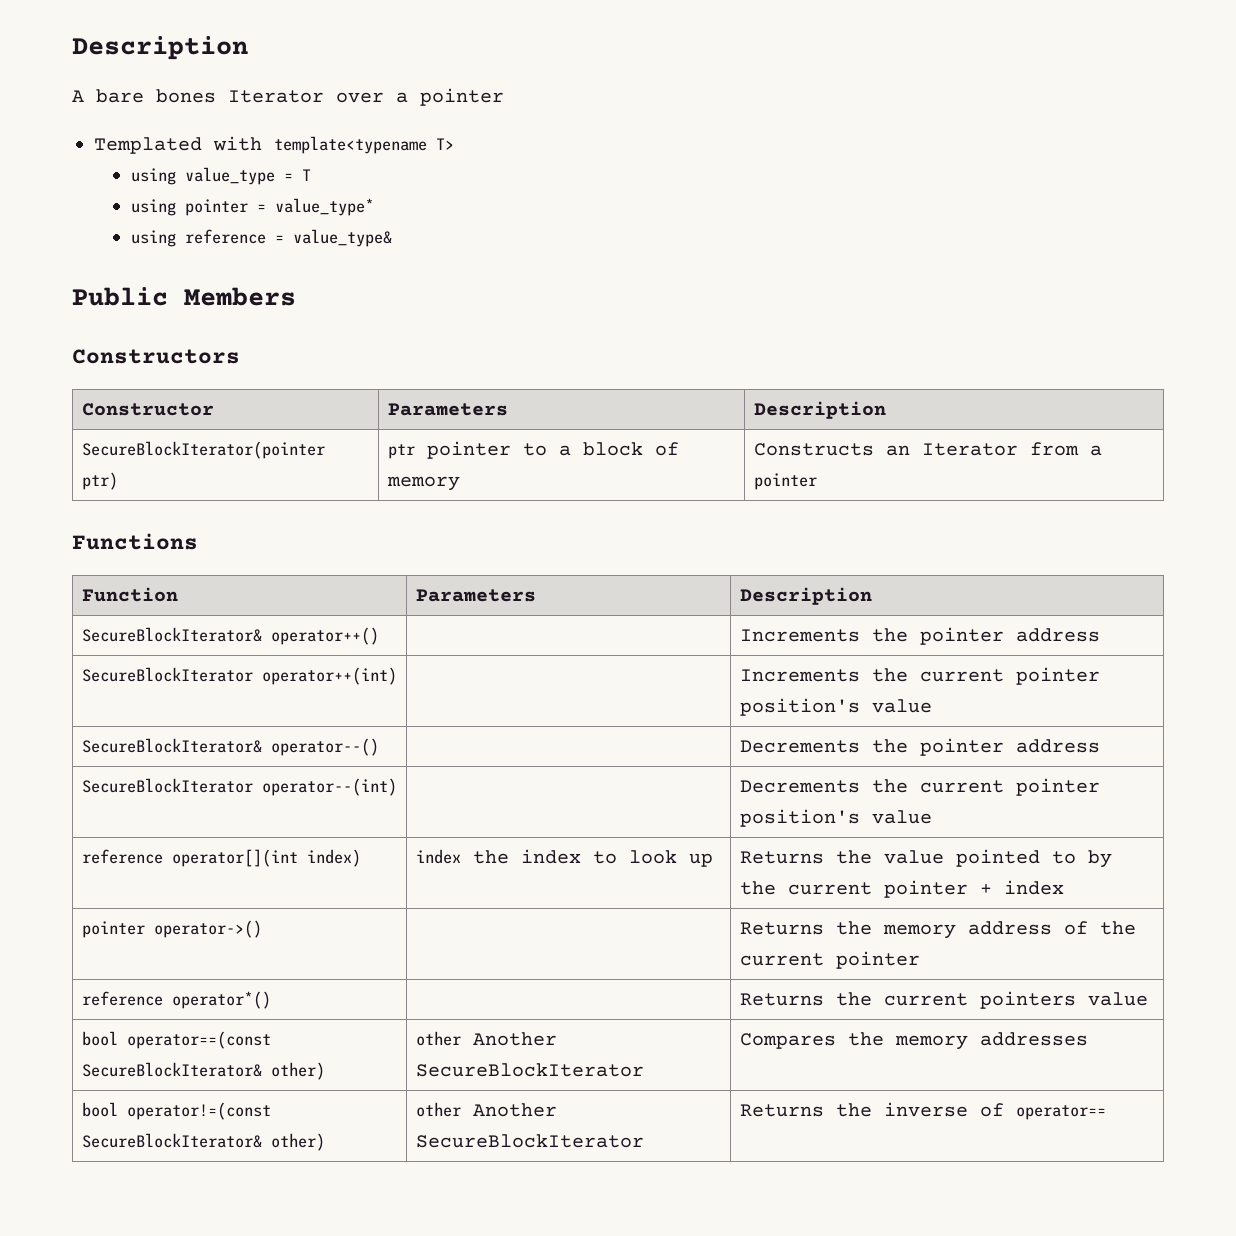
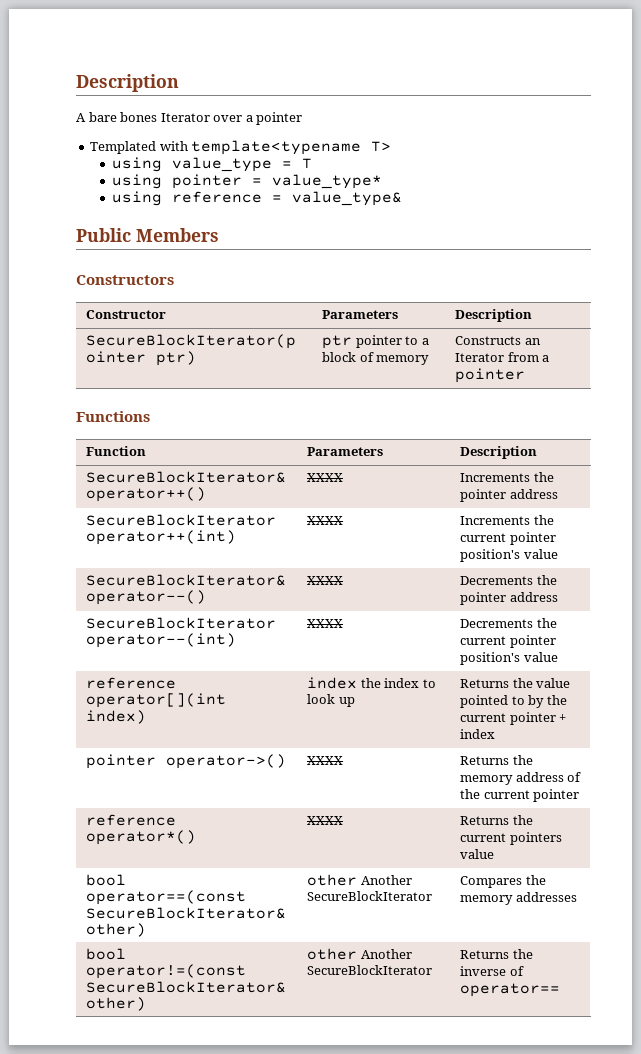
(379, 636) none -> [307,473,344,482] XXXX
(397, 676) none -> [307,516,344,525] XXXX
(379, 747) none -> [307,576,344,585] XXXX
(397, 787) none -> [307,619,344,628] XXXX
(262, 929) none -> [307,756,344,765] XXXX
(271, 1000) none -> [307,816,344,825] XXXX

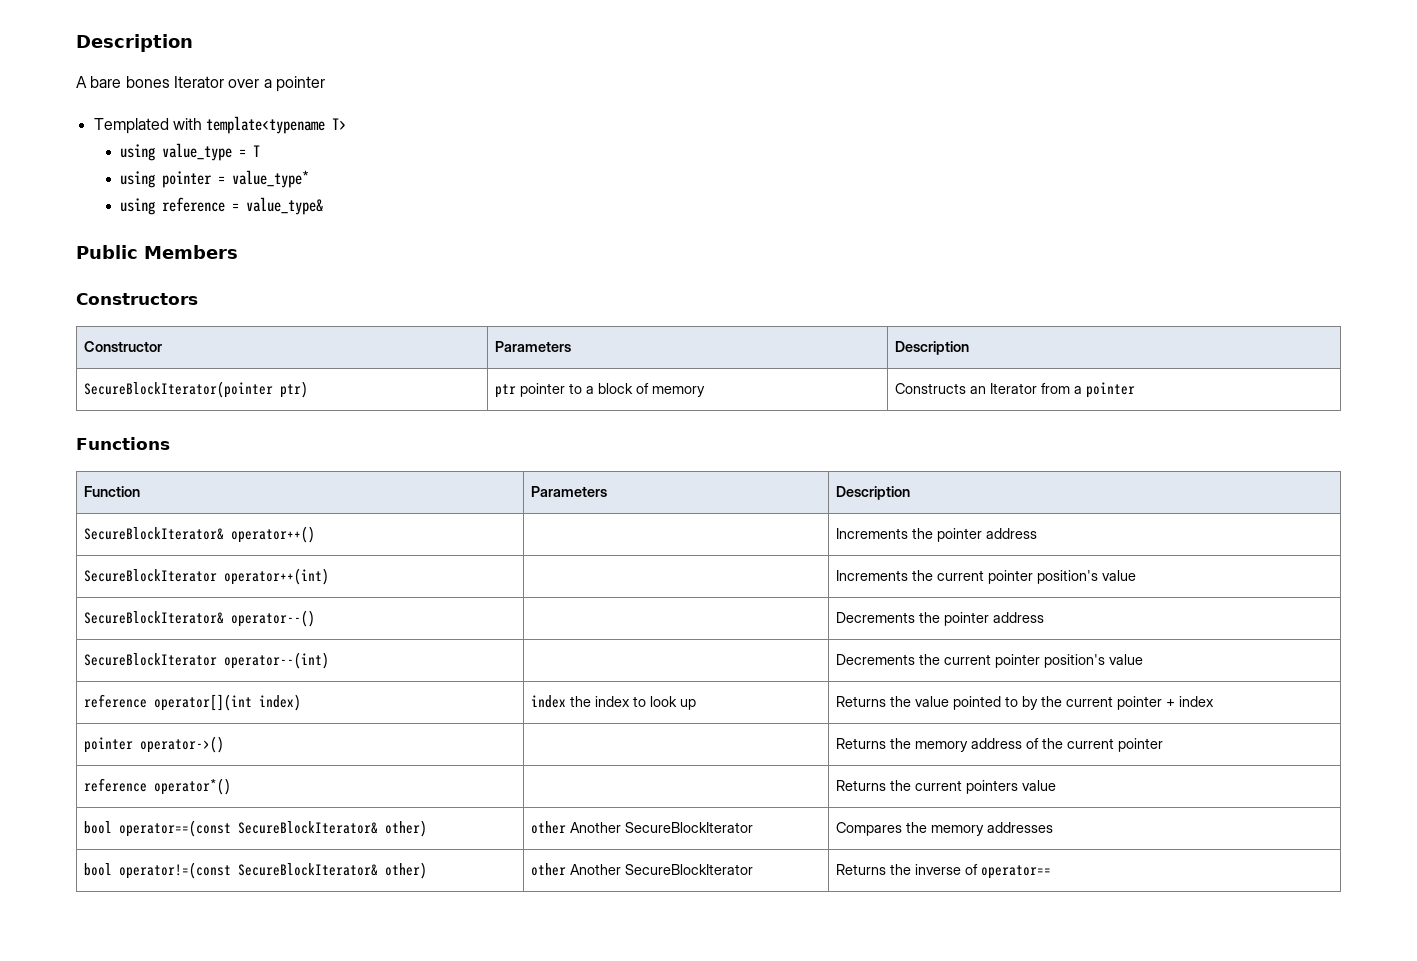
[307,473,344,482] XXXX -> (315, 534) none
[307,516,344,525] XXXX -> (329, 576) none
[307,576,344,585] XXXX -> (315, 618) none
[307,619,344,628] XXXX -> (329, 660) none
[307,756,344,765] XXXX -> (224, 744) none
[307,816,344,825] XXXX -> (231, 786) none

